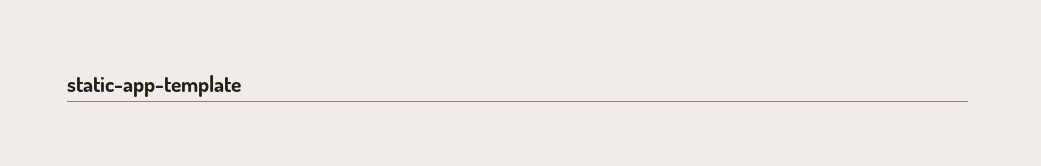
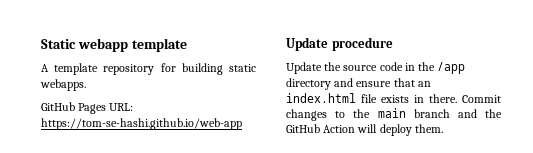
[67,75,241,97] static-app-template -> [41,38,187,52] [41,63,256,75] [40,79,86,91] [41,102,134,114] [41,118,242,130] [286,37,393,51] [286,62,466,74] [286,78,431,90] [286,93,501,103] [286,108,502,121] [286,124,443,136] Static webapp template // A template repository for building static webapps. // GitHub Pages URL: https://tom-se-hashi.github.io/web-app // Update procedure // Update the source code in the /app directory and ensure that an index.html file exists in there. Commit changes to the main branch and the GitHub Action will deploy them.

